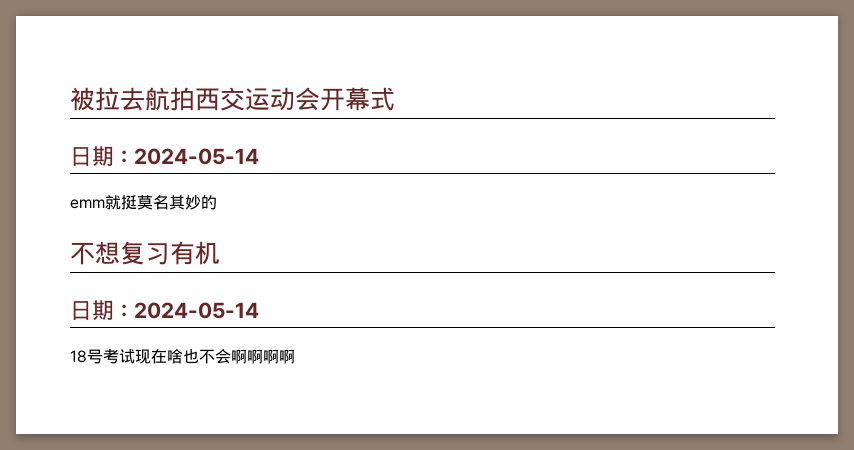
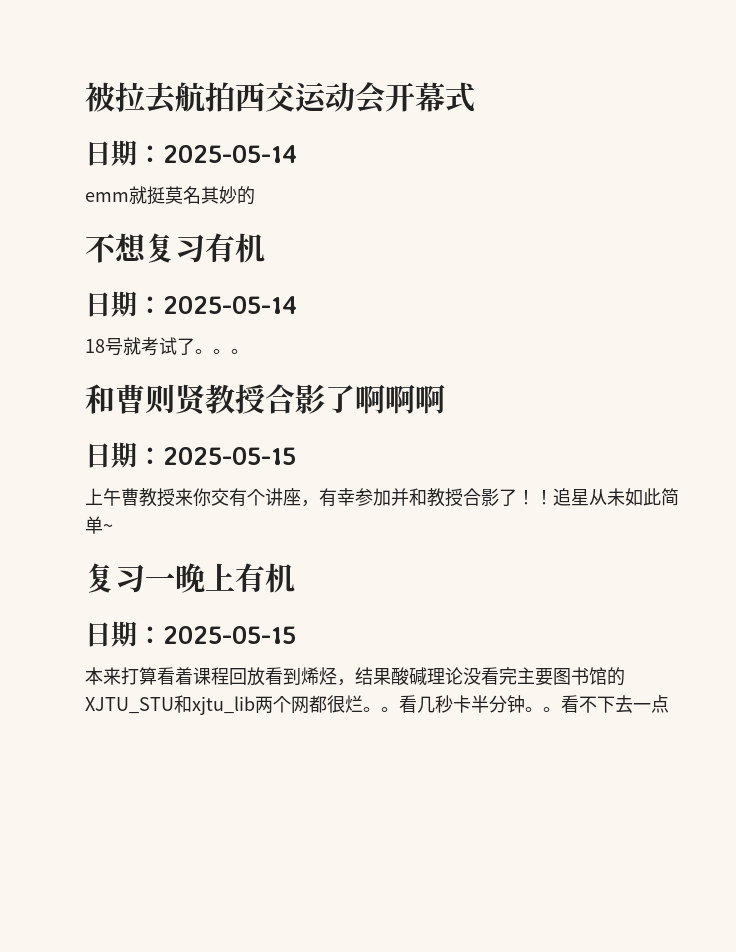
[134,148,259,165] 2024-05-14 -> [163,145,297,163] 2025-05-14
[134,302,259,319] 2024-05-14 -> [163,296,297,314] 2025-05-14
[103,348,295,364] 考试现在啥也不会啊啊啊啊 -> [123,337,249,356] [85,384,445,416] [85,442,296,468] [85,488,679,507] [85,516,113,534] [85,563,295,593] [85,621,296,647] [85,667,625,686] [85,695,669,715] 就考试了。。。 // 和曹则贤教授合影了啊啊啊 // 日期：2025-05-15 // 上午曹教授来你交有个讲座，有幸参加并和教授合影了！！追星从未如此简单~ // 复习一晚上有机 // 日期：2025-05-15 // 本来打算看着课程回放看到烯烃，结果酸碱理论没看完主要图书馆的XJTU_STU和xjtu_lib两个网都很烂。。看几秒卡半分钟。。看不下去一点

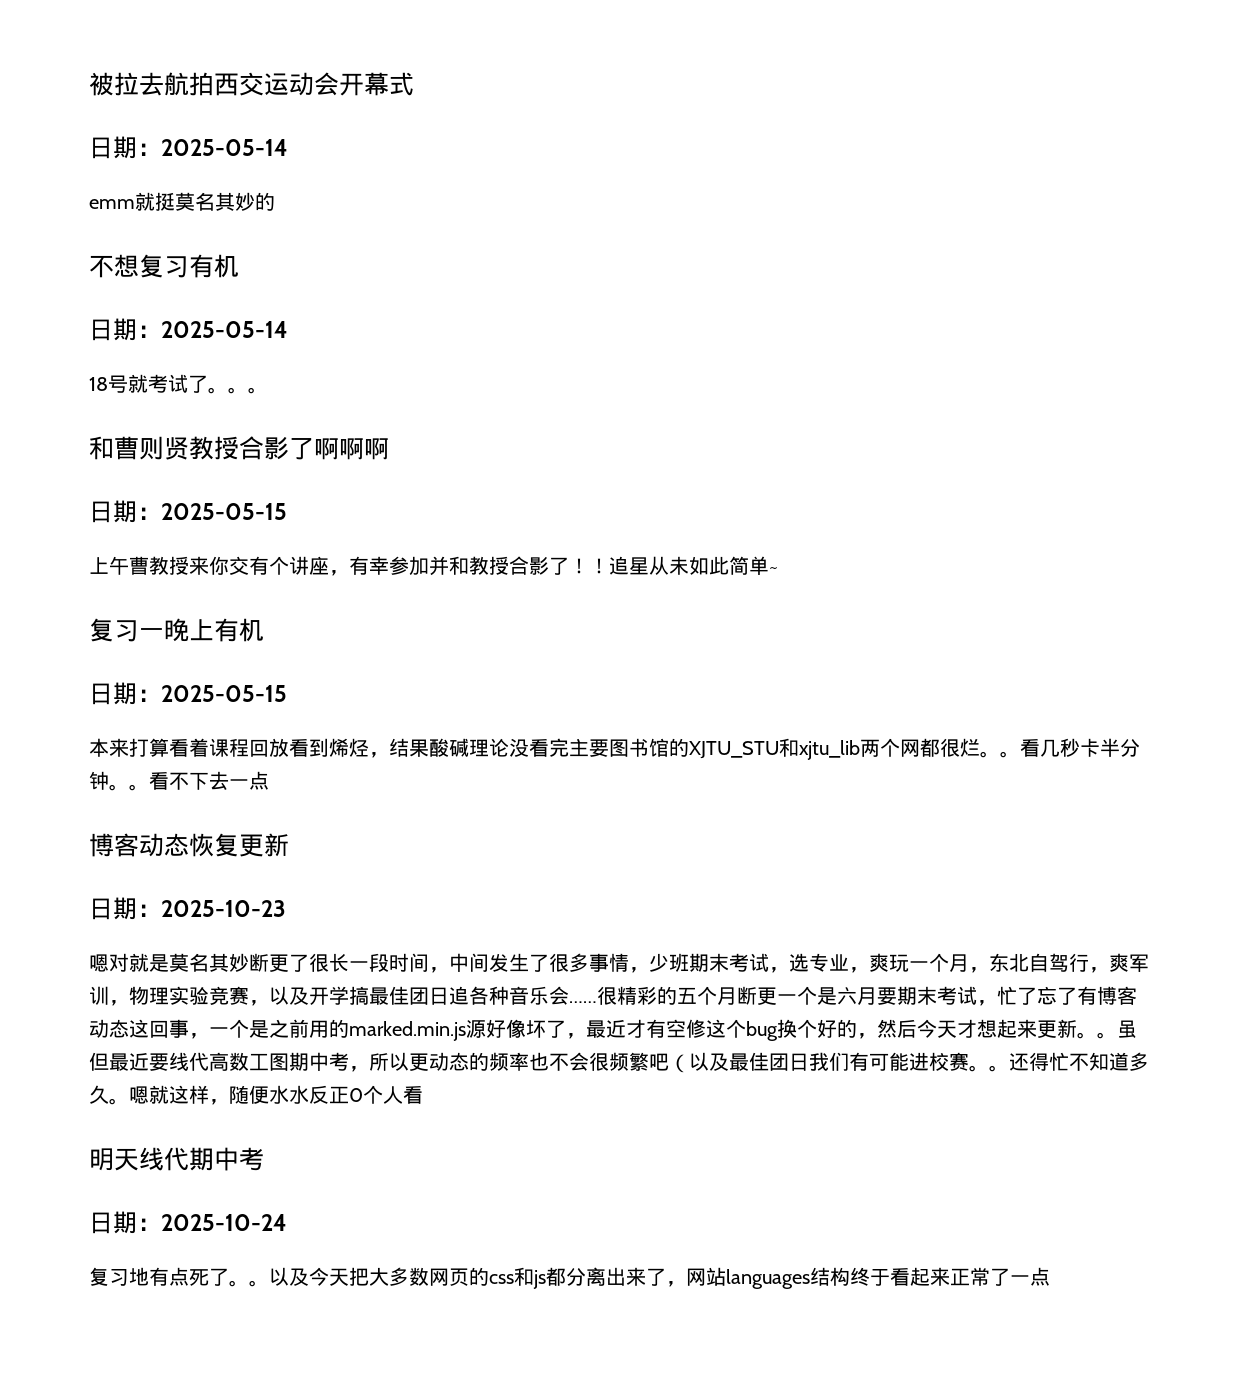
(669, 704) none -> [89,833,289,857] [89,897,286,920] [89,953,1149,973] [89,986,1137,1006] [89,1019,1137,1041] [89,1052,1149,1073] [89,1085,423,1105] [89,1147,264,1171] [89,1211,287,1234] [89,1267,1050,1289] // 博客动态恢复更新 // 日期：2025-10-23 // 嗯对就是莫名其妙断更了很长一段时间，中间发生了很多事情，少班期末考试，选专业，爽玩一个月，东北自驾行，爽军训，物理实验竞赛，以及开学搞最佳团日追各种音乐会……很精彩的五个月断更一个是六月要期末考试，忙了忘了有博客动态这回事，一个是之前用的marked.min.js源好像坏了，最近才有空修这个bug换个好的，然后今天才想起来更新。。虽但最近要线代高数工图期中考，所以更动态的频率也不会很频繁吧（以及最佳团日我们有可能进校赛。。还得忙不知道多久。嗯就这样，随便水水反正0个人看 // 明天线代期中考 // 日期：2025-10-24 // 复习地有点死了。。以及今天把大多数网页的css和js都分离出来了，网站languages结构终于看起来正常了一点

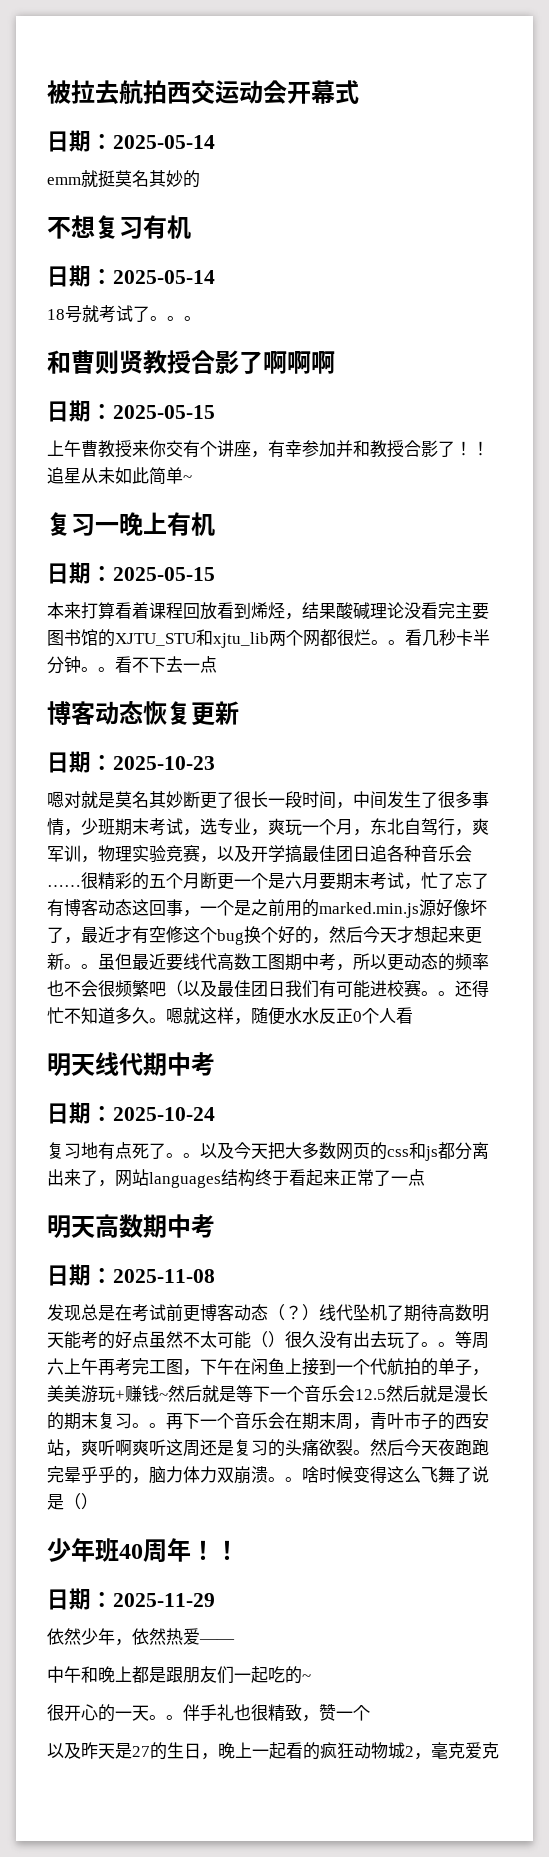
(1050, 1276) none -> [47,1214,215,1238] [47,1264,215,1286] [47,1304,489,1322] [47,1331,489,1349] [47,1358,489,1376] [47,1385,488,1403] [47,1412,489,1430] [47,1439,489,1457] [47,1466,489,1484] [47,1493,98,1510] [47,1538,239,1562] [47,1588,215,1610] [47,1628,235,1646] [47,1666,311,1684] [47,1704,370,1722] [47,1742,499,1760] // 明天高数期中考 // 日期：2025-11-08 // 发现总是在考试前更博客动态（？）线代坠机了期待高数明天能考的好点虽然不太可能（）很久没有出去玩了。。等周六上午再考完工图，下午在闲鱼上接到一个代航拍的单子，美美游玩+赚钱~然后就是等下一个音乐会12.5然后就是漫长的期末复习。。再下一个音乐会在期末周，青叶市子的西安站，爽听啊爽听这周还是复习的头痛欲裂。然后今天夜跑跑完晕乎乎的，脑力体力双崩溃。。啥时候变得这么飞舞了说是（） // 少年班40周年！！ // 日期：2025-11-29 // 依然少年，依然热爱—— // 中午和晚上都是跟朋友们一起吃的~ // 很开心的一天。。伴手礼也很精致，赞一个 // 以及昨天是27的生日，晚上一起看的疯狂动物城2，毫克爱克

